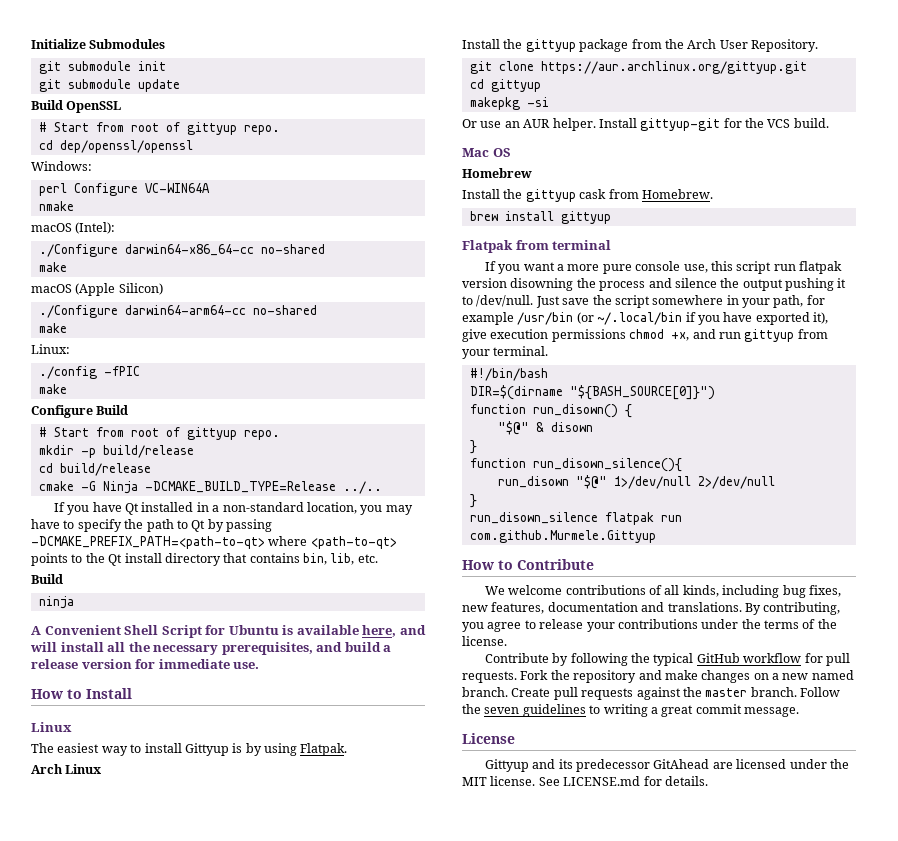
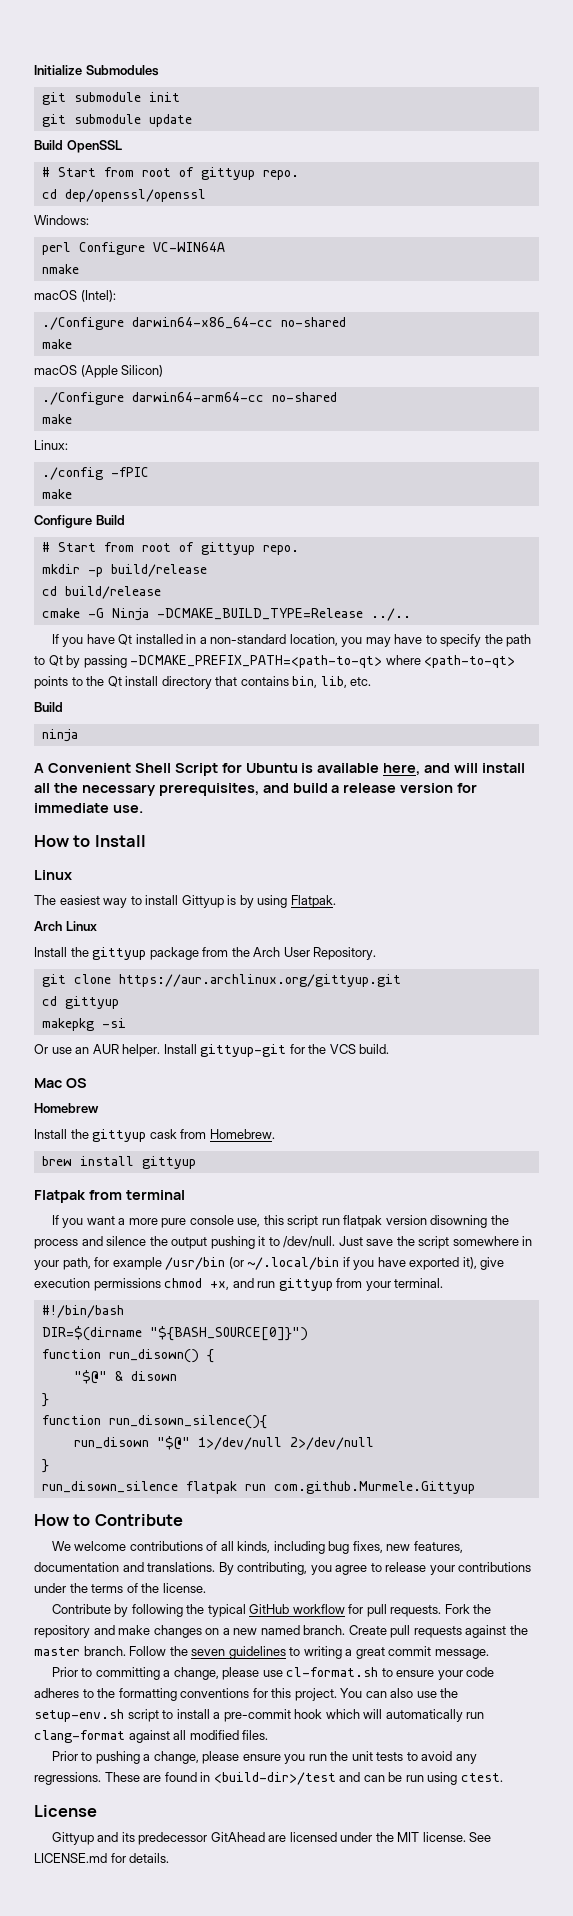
(799, 712) none -> [51,1667,495,1680] [34,1688,459,1701] [34,1709,485,1722] [34,1730,269,1743] [51,1751,477,1764] [34,1772,503,1785] // Prior to committing a change, please use cl-format.sh to ensure your code adheres to the formatting conventions for this project. You can also use the setup-env.sh script to install a pre-commit hook which will automatically run clang-format against all modified files. // Prior to pushing a change, please ensure you run the unit tests to avoid any regressions. These are found in <build-dir>/test and can be run using ctest.

